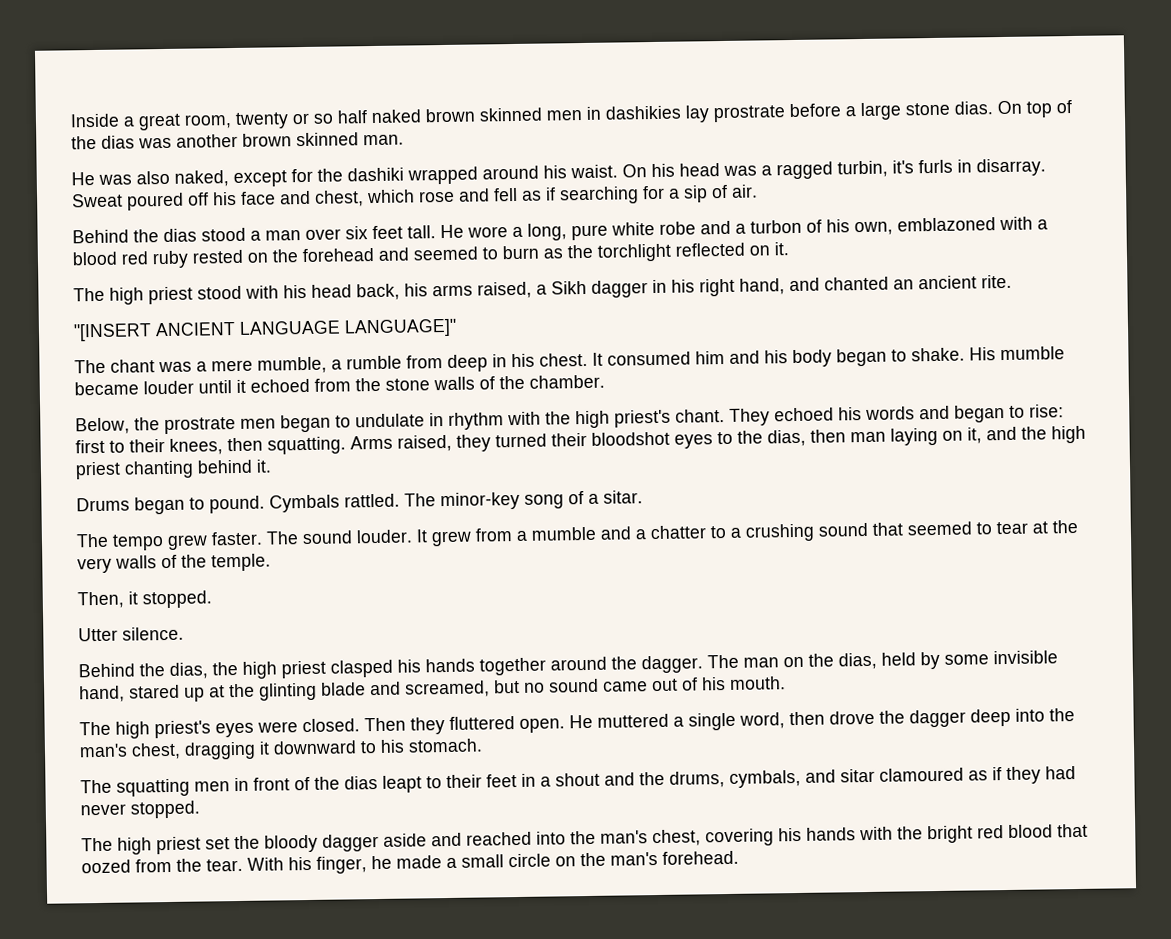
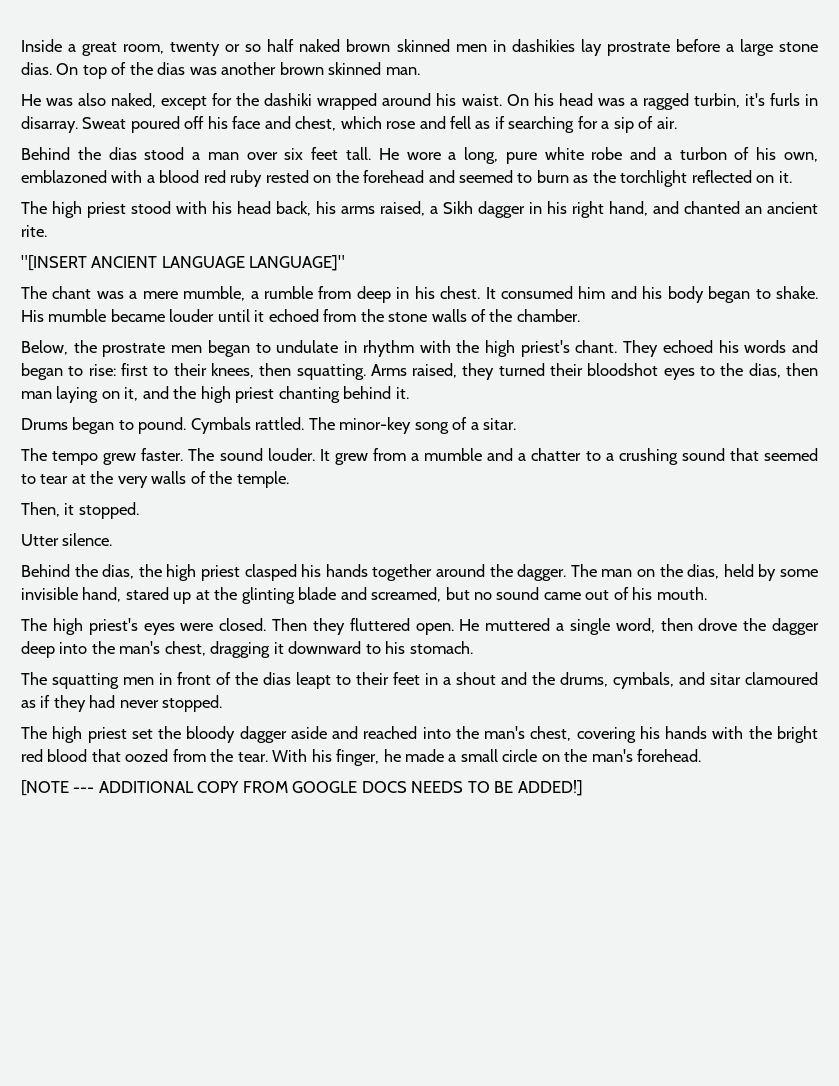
(739, 857) none -> [21,780,583,796] // [NOTE --- ADDITIONAL COPY FROM GOOGLE DOCS NEEDS TO BE ADDED!]

